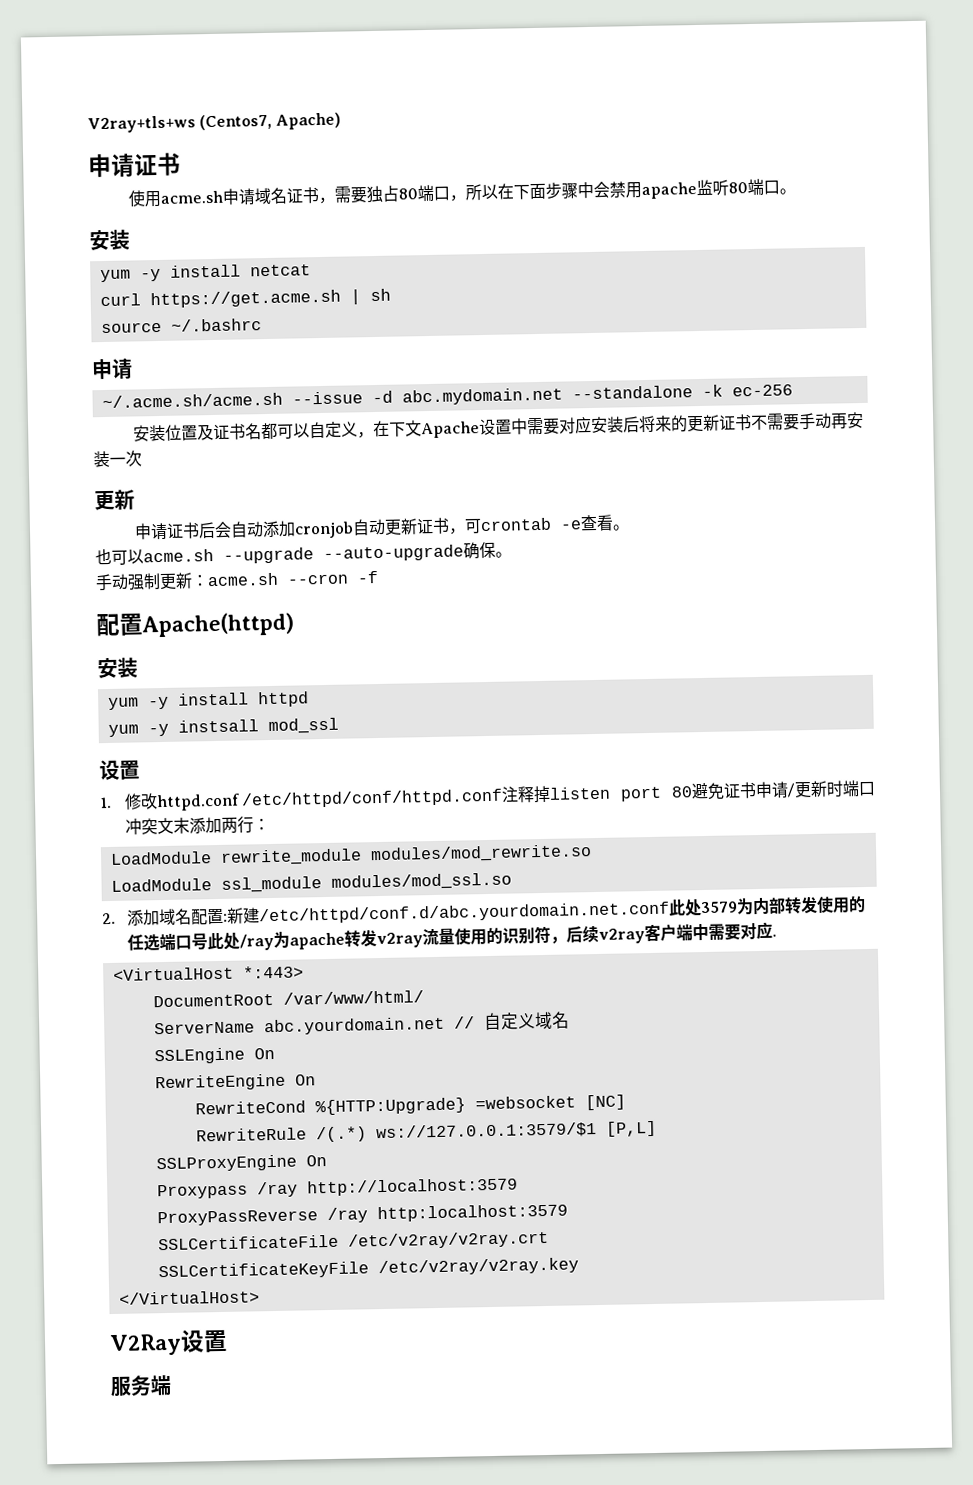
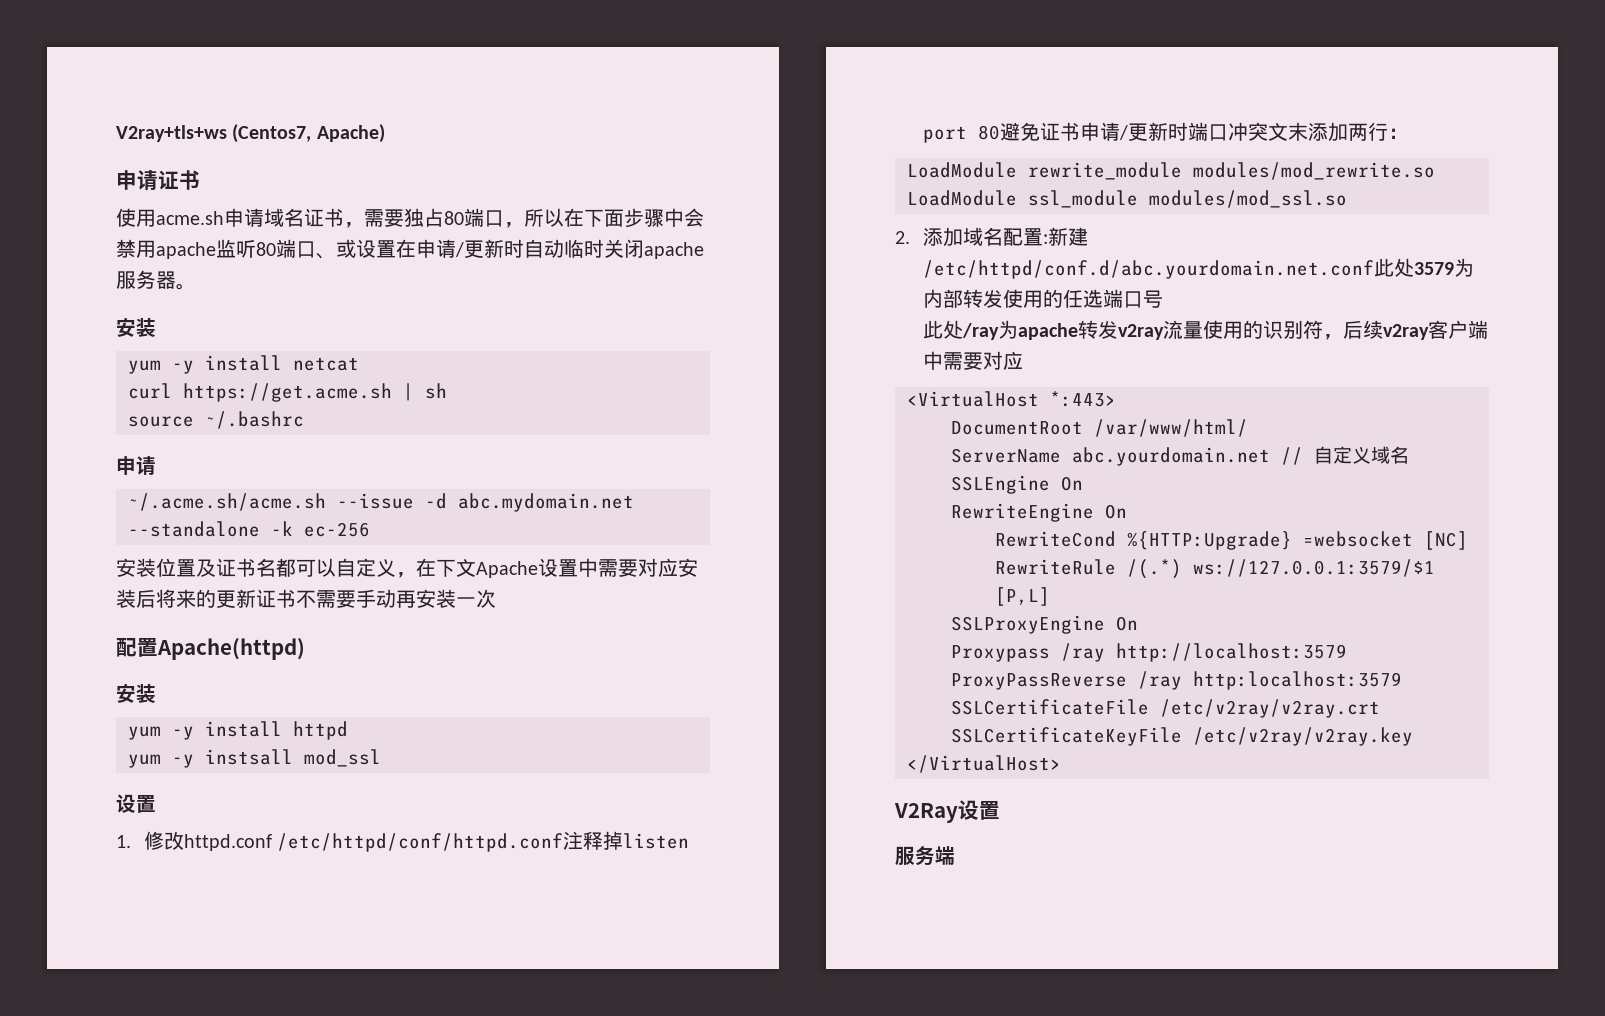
(781, 187) none -> [316,239,704,259] [116,270,176,289] 、或设置在申请/更新时自动临时关闭apache服务器
[94,489,135,511] [134,514,631,541] [95,541,512,566] [95,570,379,592] // 更新 // 申请证书后会自动添加cronjob自动更新证书，可crontab -e查看。 // 也可以acme.sh --upgrade --auto-upgrade确保。 // 手动强制更新：acme.sh --cron -f -> (496, 598) none
(208, 942) none -> (1163, 299) //
[771,933,777,937] . -> (1023, 360) none

